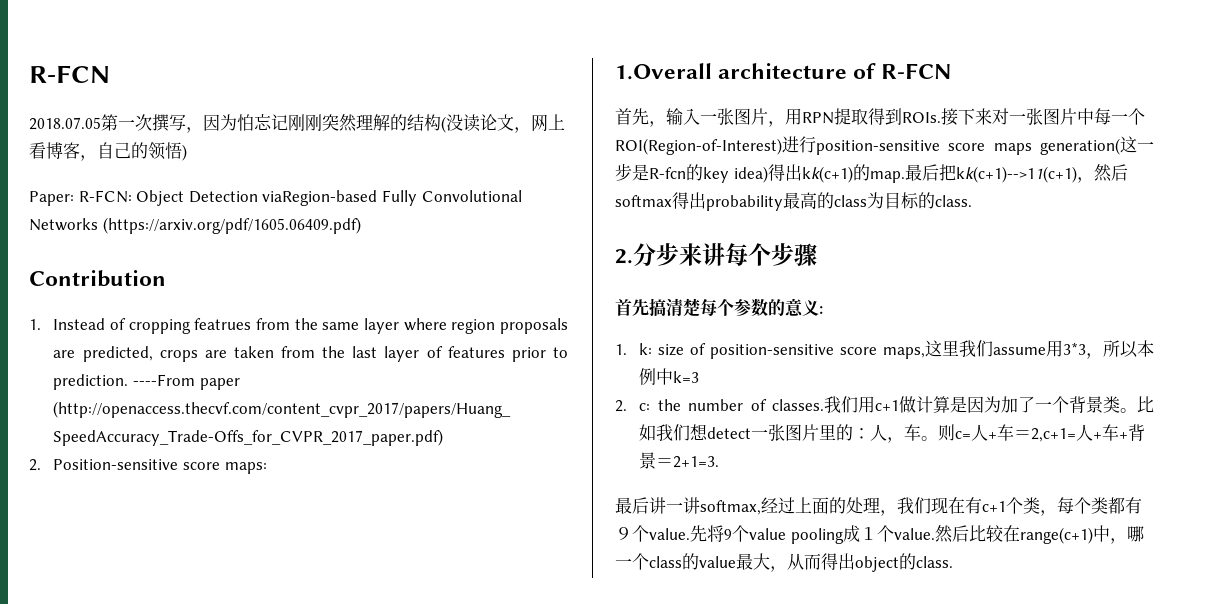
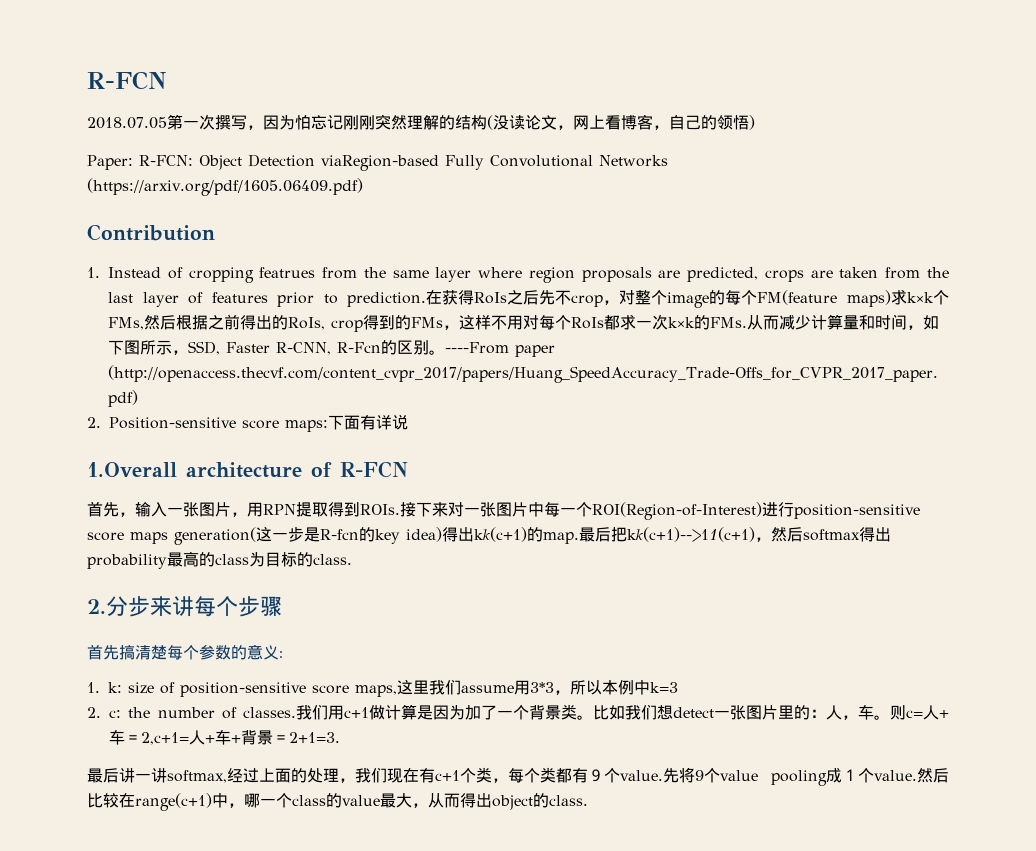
(129, 382) none -> [426,289,949,308] [108,314,940,332] [108,340,446,355] 在获得RoIs之后先不crop，对整个image的每个FM(feature maps)求k×k个FMs,然后根据之前得出的RoIs, crop得到的FMs，这样不用对每个RoIs都求一次k×k的FMs.从而减少计算量和时间，如下图所示，SSD, Faster R-CNN, R-Fcn的区别。
(267, 468) none -> [328,414,408,430] 下面有详说

